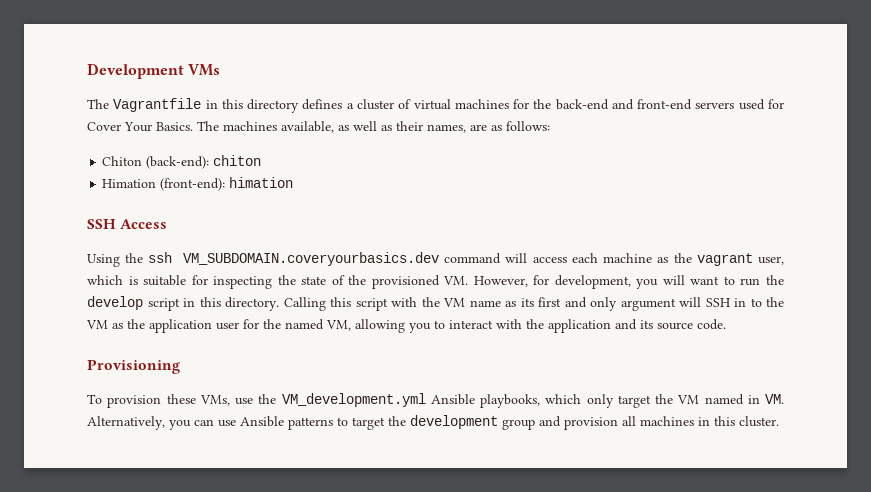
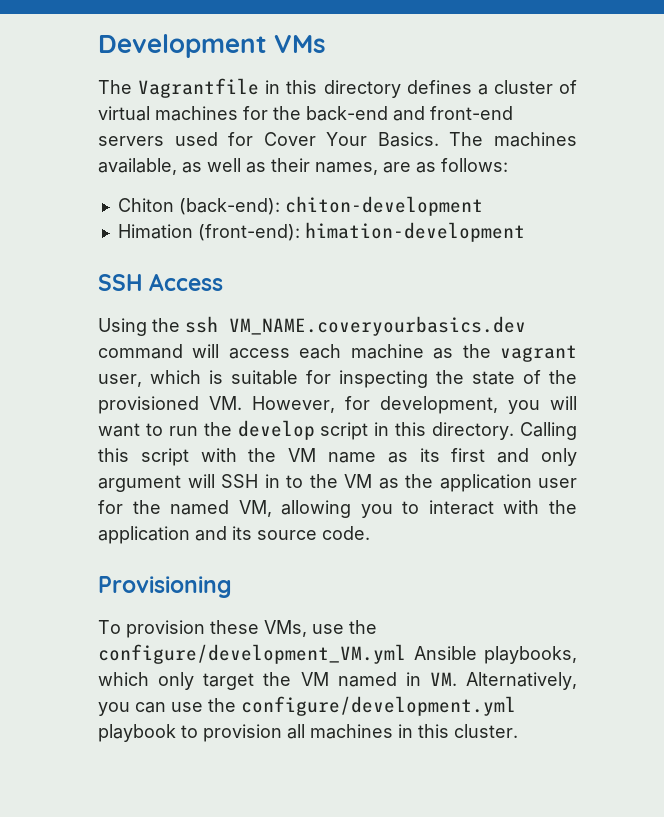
[213,155,262,166] chiton -> [284,196,483,216] chiton-development
[229,177,294,188] himation -> [304,222,525,242] himation-development
[182,252,439,266] VM_SUBDOMAIN.coveryourbasics.dev -> [229,316,526,336] VM_NAME.coveryourbasics.dev
[281,393,426,407] VM_development.yml -> [98,644,406,664] configure/development_VM.yml
[240,415,561,430] Ansible patterns to target the development group and -> [208,696,516,716] [98,724,198,742] the configure/development.yml playbook to

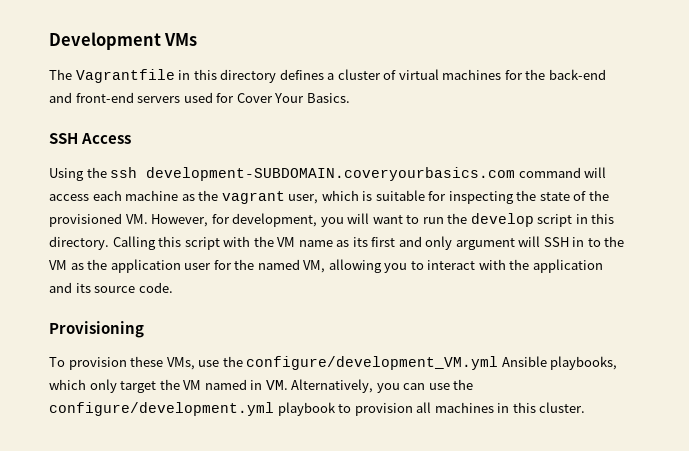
[449,132,577,147] [98,158,508,175] [117,196,483,216] [117,222,525,242] The machines available, as well as their names, are as follows: // Chiton (back-end): chiton-development // Himation (front-end): himation-development -> (350, 98) none
[229,316,526,336] VM_NAME.coveryourbasics.dev -> [146,167,516,181] development-SUBDOMAIN.coveryourbasics.com

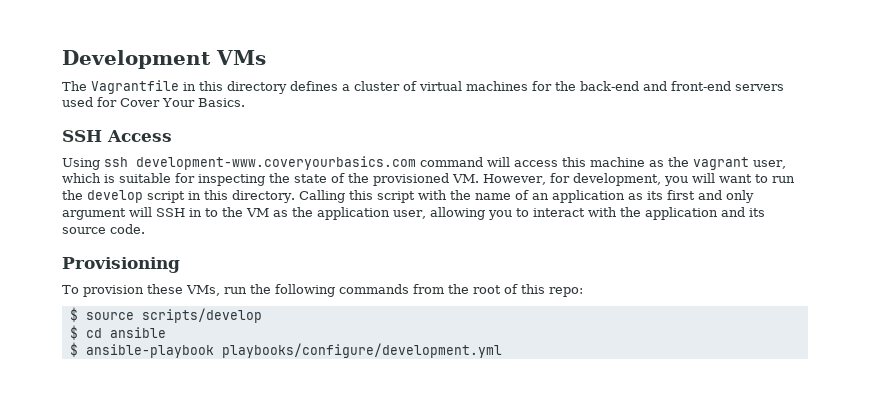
[86,167,516,181] the ssh development-SUBDOMAIN.coveryourbasics.com -> [104,156,416,170] ssh development-www.coveryourbasics.com
[92,190,122,201] each -> [562,157,586,167] this
[277,237,333,247] VM name -> [474,190,625,203] name of an application
[184,259,326,273] user for the named VM, -> [393,210,426,219] user,
[198,356,618,370] [49,379,474,393] [49,402,586,416] use the configure/development_VM.yml Ansible playbooks, which only target the VM named in VM. Alternatively, you can use the configure/development.yml playbook to provision all machines in this cluster. -> [224,284,583,297] [69,307,262,323] [69,325,166,340] [69,342,502,358] run the following commands from the root of this repo: // $ source scripts/develop // $ cd ansible // $ ansible-playbook playbooks/configure/development.yml

